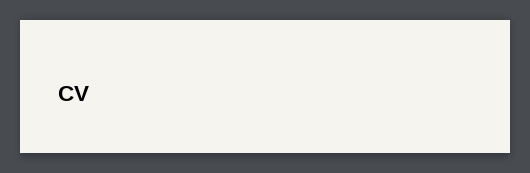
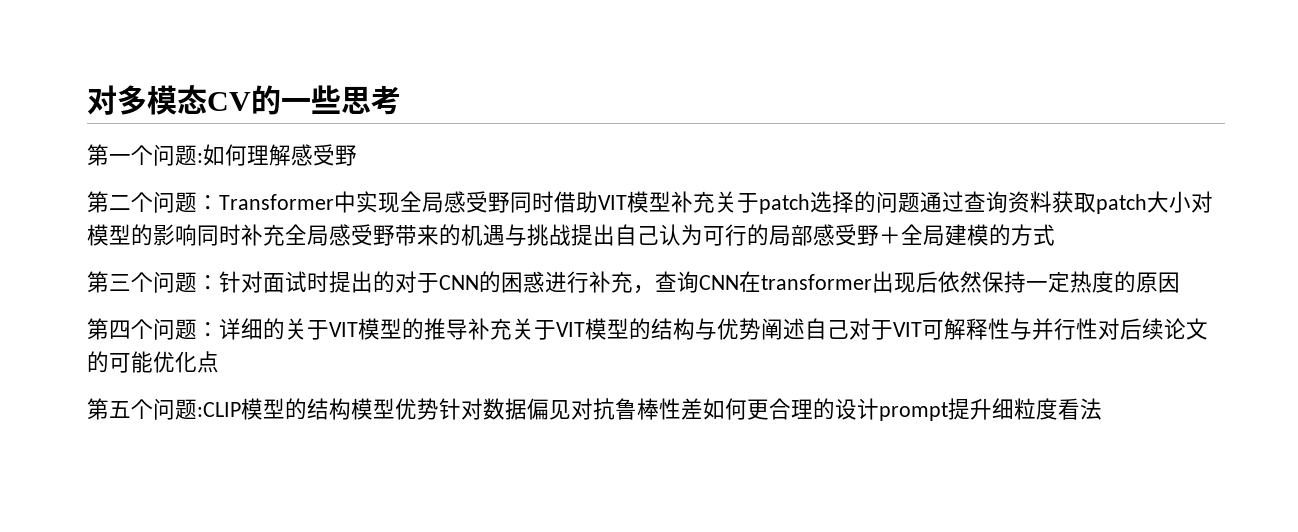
[58,86,89,101] CV -> [87,85,401,115] [87,144,357,166] [87,191,1213,214] [87,224,1055,246] [87,271,1180,294] [87,318,1208,340] [87,351,219,373] [87,398,1102,421] 对多模态CV的一些思考 // 第一个问题:如何理解感受野 // 第二个问题：Transformer中实现全局感受野同时借助VIT模型补充关于patch选择的问题通过查询资料获取patch大小对模型的影响同时补充全局感受野带来的机遇与挑战提出自己认为可行的局部感受野＋全局建模的方式 // 第三个问题：针对面试时提出的对于CNN的困惑进行补充，查询CNN在transformer出现后依然保持一定热度的原因 // 第四个问题：详细的关于VIT模型的推导补充关于VIT模型的结构与优势阐述自己对于VIT可解释性与并行性对后续论文的可能优化点 // 第五个问题:CLIP模型的结构模型优势针对数据偏见对抗鲁棒性差如何更合理的设计prompt提升细粒度看法

